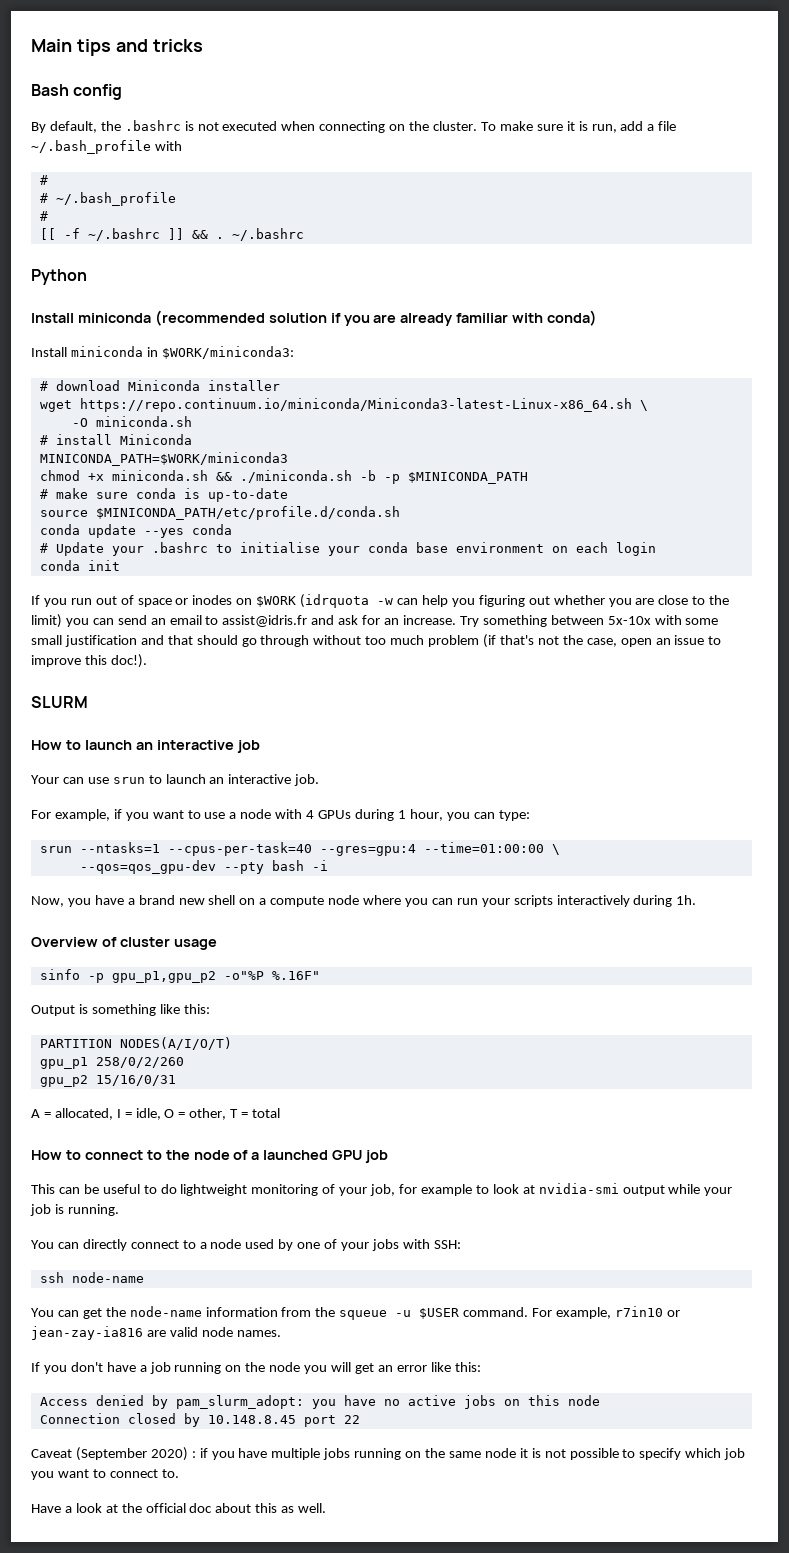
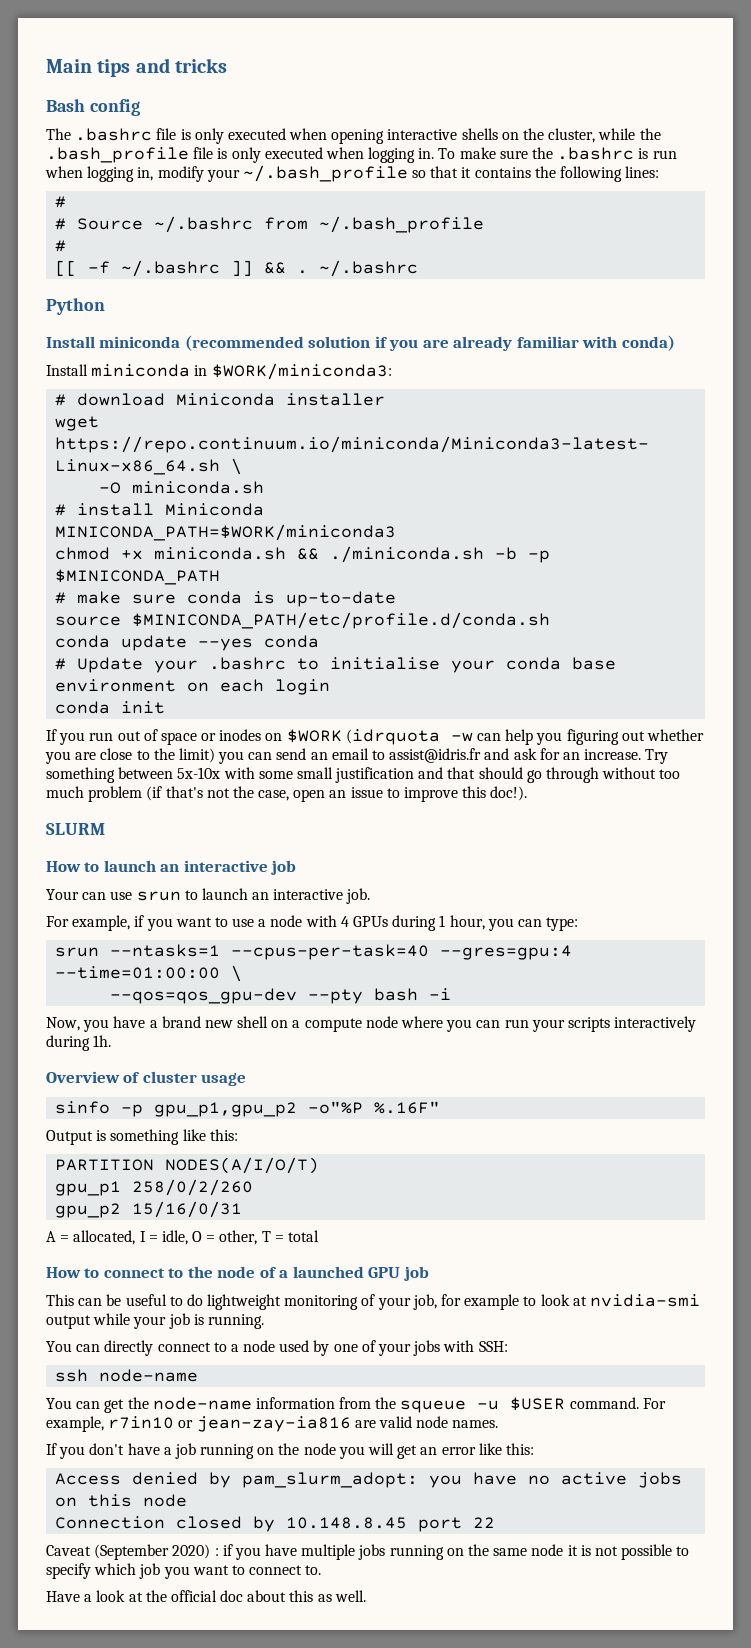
[31,120,677,133] [31,140,182,154] By default, the .bashrc is not executed when connecting on the cluster. To make sure it is run, add a file ~/.bash_profile with -> [46,128,661,144] [46,147,677,163] [45,165,660,182] The .bashrc file is only executed when opening interactive shells on the cluster, while the .bash_profile file is only executed when logging in. To make sure the .bashrc is run when logging in, modify your ~/.bash_profile so that it contains the following lines:
(48, 198) none -> [77,216,309,233] Source ~/.bashrc from

